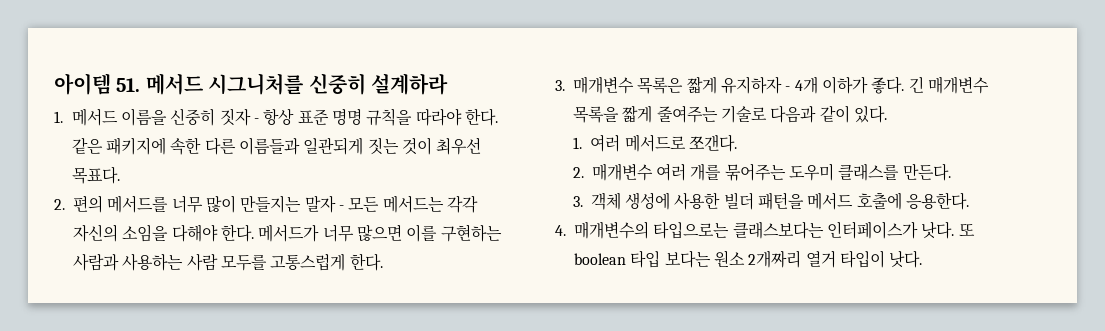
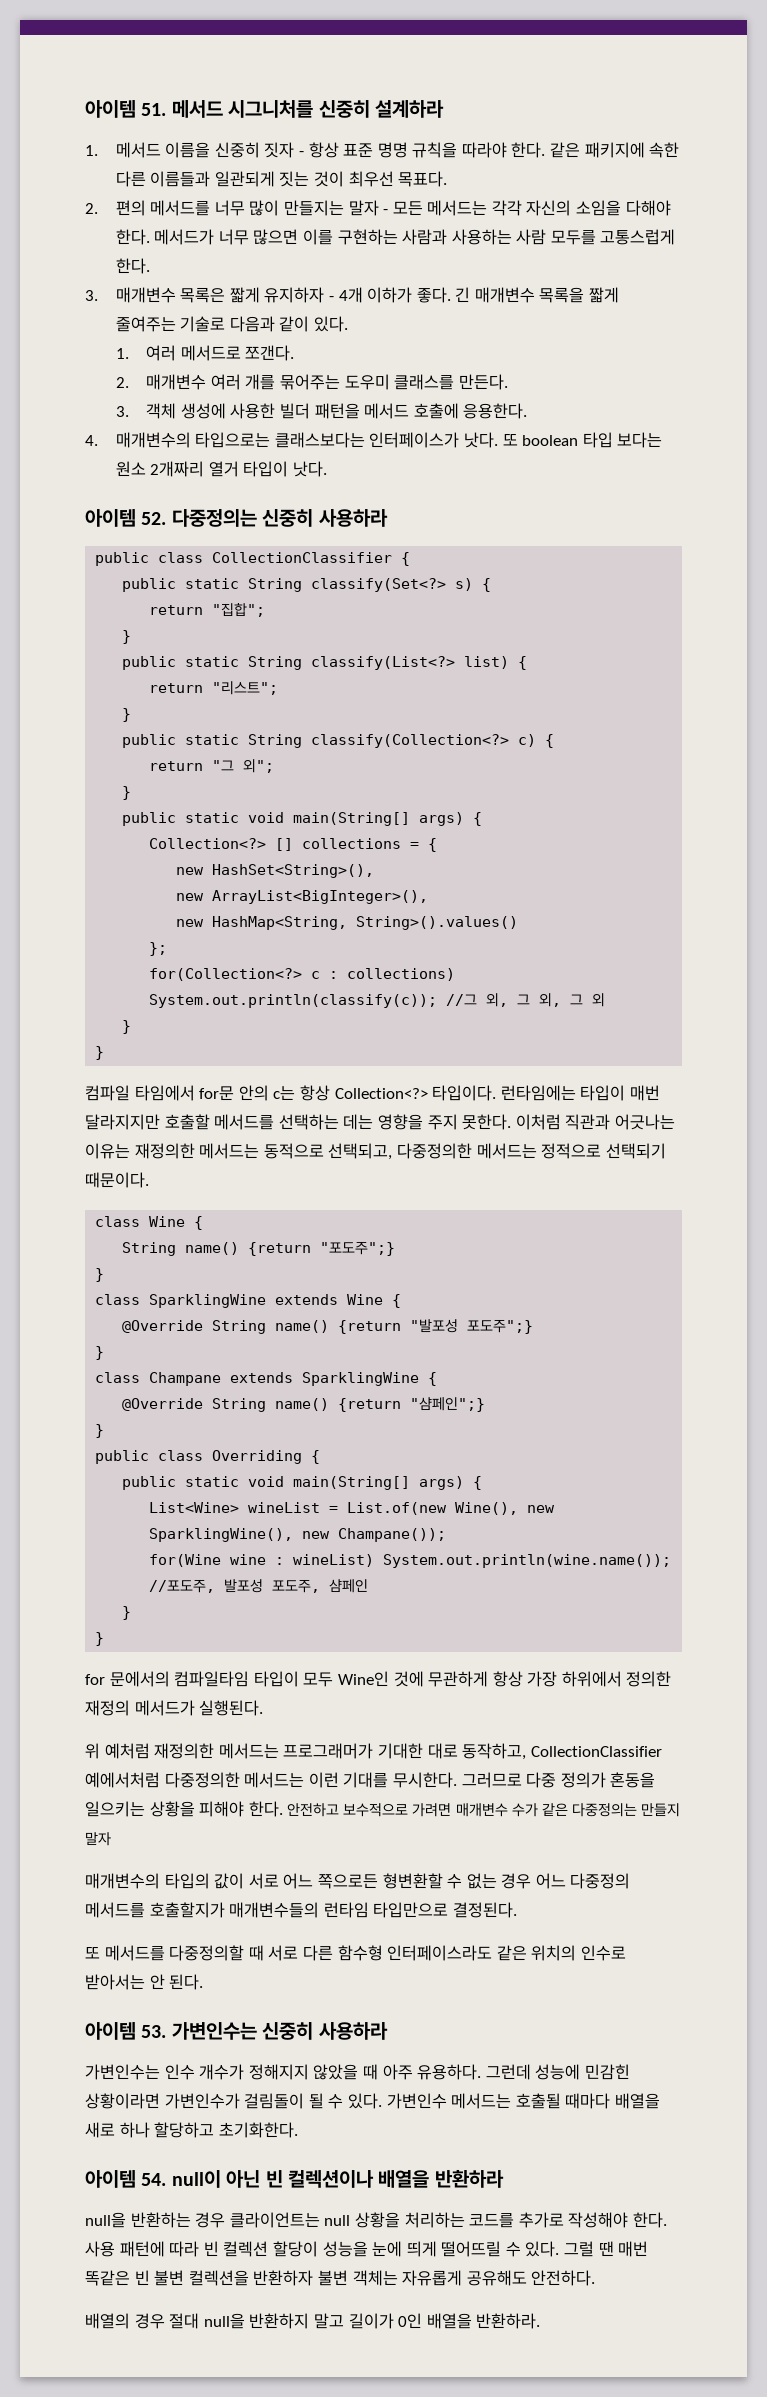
(923, 259) none -> [85,509,388,527] [95,552,411,566] [122,578,492,592] [149,603,266,617] [122,630,132,644] [122,656,528,670] [149,681,279,695] [122,708,132,722] [122,734,555,748] [149,759,275,773] [122,786,132,800] [122,812,483,826] [149,838,438,852] [176,864,375,878] [176,890,429,904] [176,916,519,930] [149,942,168,956] [149,968,456,981] [149,993,606,1008] [122,1020,132,1034] [95,1046,105,1060] [85,1085,660,1101] [85,1114,675,1130] [85,1143,666,1160] [85,1172,149,1188] [95,1216,204,1230] [122,1241,396,1256] [95,1268,105,1282] [95,1294,402,1308] [122,1319,534,1334] [95,1346,105,1360] [95,1372,438,1386] [122,1397,486,1412] [95,1424,105,1438] [95,1450,321,1464] [122,1476,483,1490] [149,1502,556,1515] [149,1528,447,1542] [149,1554,672,1568] [149,1579,369,1593] [122,1606,132,1620] [95,1632,105,1646] [85,1671,672,1687] [85,1700,264,1716] [85,1743,662,1760] [85,1772,656,1788] [85,1801,680,1817] [85,1832,111,1846] [85,1873,631,1889] [85,1902,517,1918] [85,1945,626,1961] [85,1974,204,1990] [85,2022,388,2040] [85,2064,630,2080] [85,2093,660,2109] [85,2122,298,2138] [85,2169,504,2188] [85,2212,667,2228] [85,2241,649,2257] [85,2270,596,2286] [85,2313,541,2329] // 아이템 52. 다중정의는 신중히 사용하라 // public class CollectionClassifier { // public static String classify(Set<?> s) { // return "집합"; // } // public static String classify(List<?> list) { // return "리스트"; // } // public static String classify(Collection<?> c) { // return "그 외"; // } // public static void main(String[] args) { // Collection<?> [] collections = { // new HashSet<String>(), // new ArrayList<BigInteger>(), // new HashMap<String, String>().values() // }; // for(Collection<?> c : collections) System.out.println(classify(c)); //그 외, 그 외, 그 외 // } // } // 컴파일 타임에서 for문 안의 c는 항상 Collection<?> 타입이다. 런타임에는 타입이 매번 달라지지만 호출할 메서드를 선택하는 데는 영향을 주지 못한다. 이처럼 직관과 어긋나는 이유는 재정의한 메서드는 동적으로 선택되고, 다중정의한 메서드는 정적으로 선택되기 때문이다. // class Wine { // String name() {return "포도주";} // } // class SparklingWine extends Wine { // @Override String name() {return "발포성 포도주";} // } // class Champane extends SparklingWine { // @Override String name() {return "샴페인";} // } // public class Overriding { // public static void main(String[] args) { // List<Wine> wineList = List.of(new Wine(), new SparklingWine(), new Champane()); // for(Wine wine : wineList) System.out.println(wine.name()); //포도주, 발포성 포도주, 샴페인 // } // } // for 문에서의 컴파일타임 타입이 모두 Wine인 것에 무관하게 항상 가장 하위에서 정의한 재정의 메서드가 실행된다. // 위 예처럼 재정의한 메서드는 프로그래머가 기대한 대로 동작하고, CollectionClassifier 예에서처럼 다중정의한 메서드는 이런 기대를 무시한다. 그러므로 다중 정의가 혼동을 일으키는 상황을 피해야 한다. 안전하고 보수적으로 가려면 매개변수 수가 같은 다중정의는 만들지 말자 // 매개변수의 타입의 값이 서로 어느 쪽으로든 형변환할 수 없는 경우 어느 다중정의 메서드를 호출할지가 매개변수들의 런타임 타입만으로 결정된다. // 또 메서드를 다중정의할 때 서로 다른 함수형 인터페이스라도 같은 위치의 인수로 받아서는 안 된다. // 아이템 53. 가변인수는 신중히 사용하라 // 가변인수는 인수 개수가 정해지지 않았을 때 아주 유용하다. 그런데 성능에 민감힌 상황이라면 가변인수가 걸림돌이 될 수 있다. 가변인수 메서드는 호출될 때마다 배열을 새로 하나 할당하고 초기화한다. // 아이템 54. null이 아닌 빈 컬렉션이나 배열을 반환하라 // null을 반환하는 경우 클라이언트는 null 상황을 처리하는 코드를 추가로 작성해야 한다. 사용 패턴에 따라 빈 컬렉션 할당이 성능을 눈에 띄게 떨어뜨릴 수 있다. 그럴 땐 매번 똑같은 빈 불변 컬렉션을 반환하자 불변 객체는 자유롭게 공유해도 안전하다. // 배열의 경우 절대 null을 반환하지 말고 길이가 0인 배열을 반환하라.

